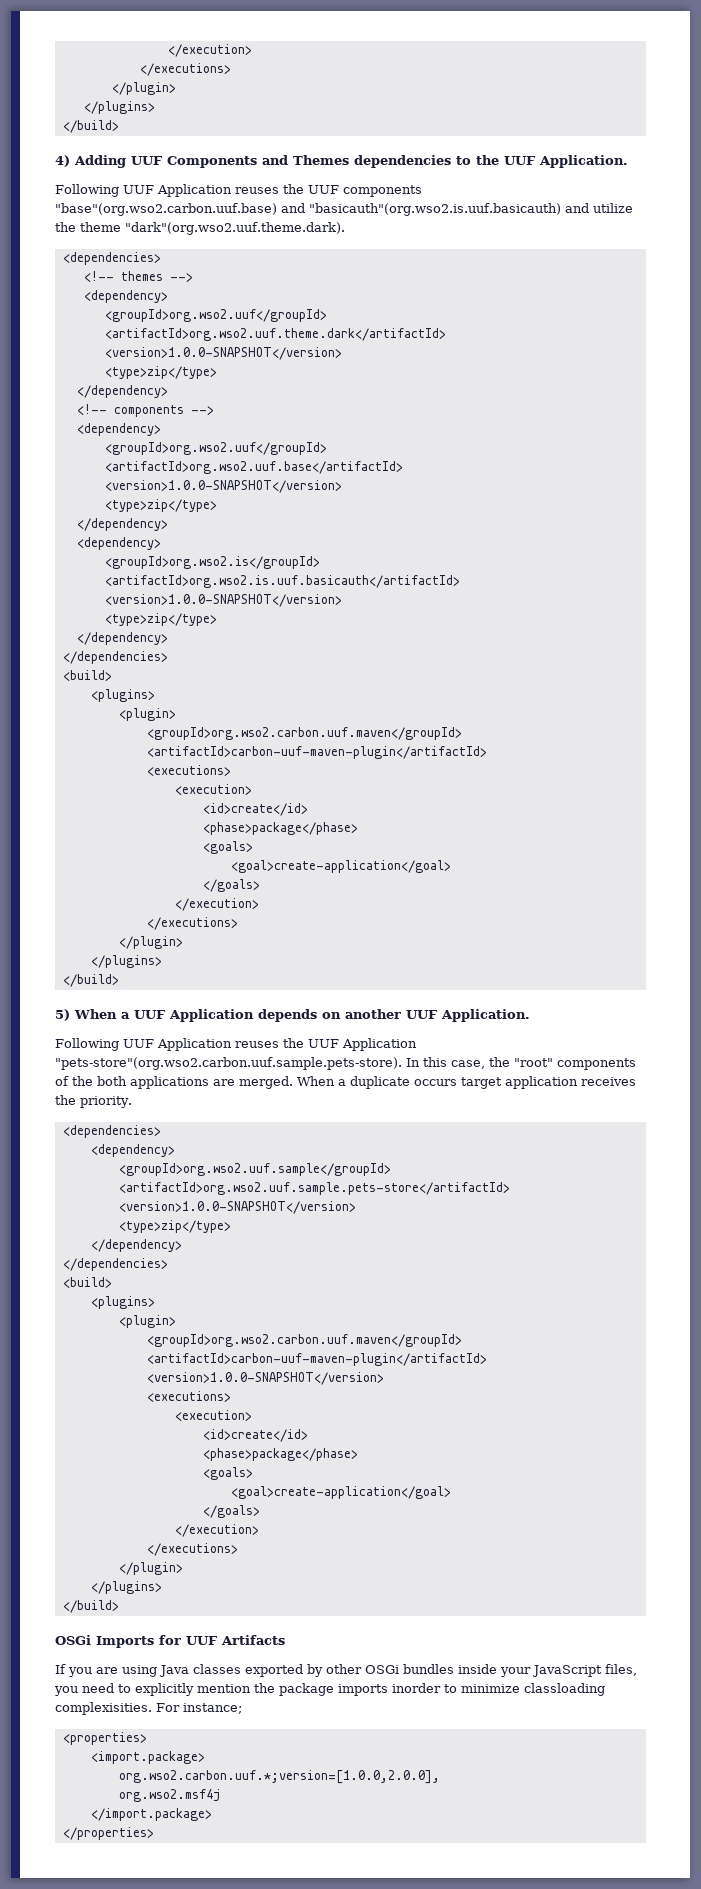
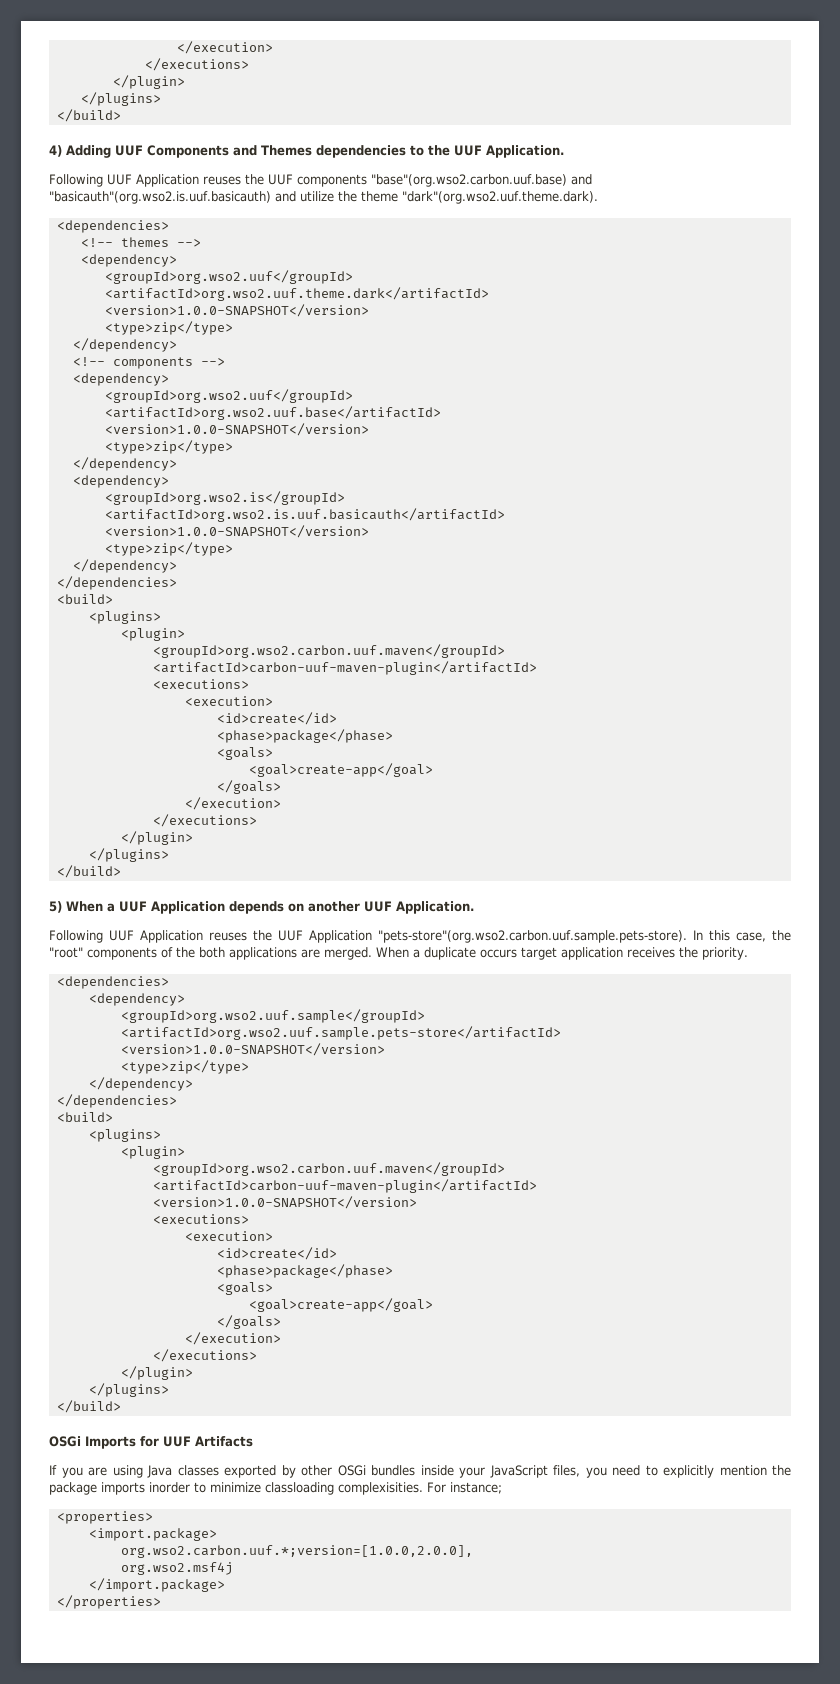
[230,860,451,873] <goal>create-application</goal> -> [248,763,433,777] <goal>create-app</goal>
[230,1486,451,1499] <goal>create-application</goal> -> [248,1298,433,1312] <goal>create-app</goal>

